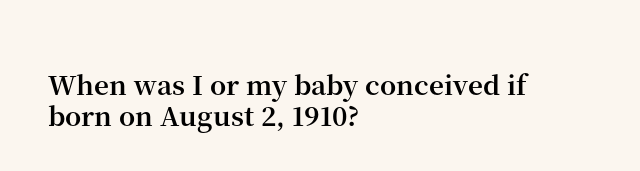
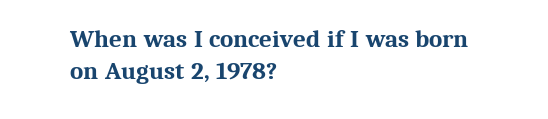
[210,73,530,102] or my baby conceived if -> [209,30,409,47] conceived if I was
[292,105,360,126] 1910? -> [216,62,278,80] 1978?

